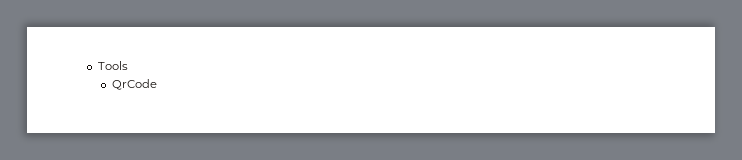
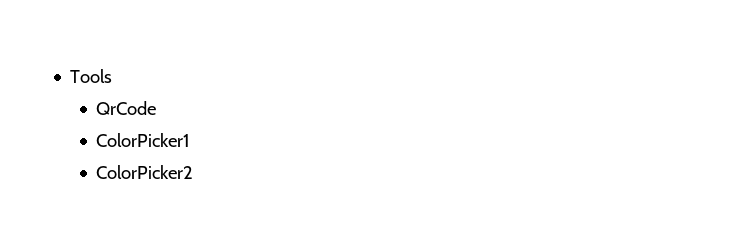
(157, 84) none -> [96,133,191,147] [96,165,194,179] // ColorPicker1 // ColorPicker2

